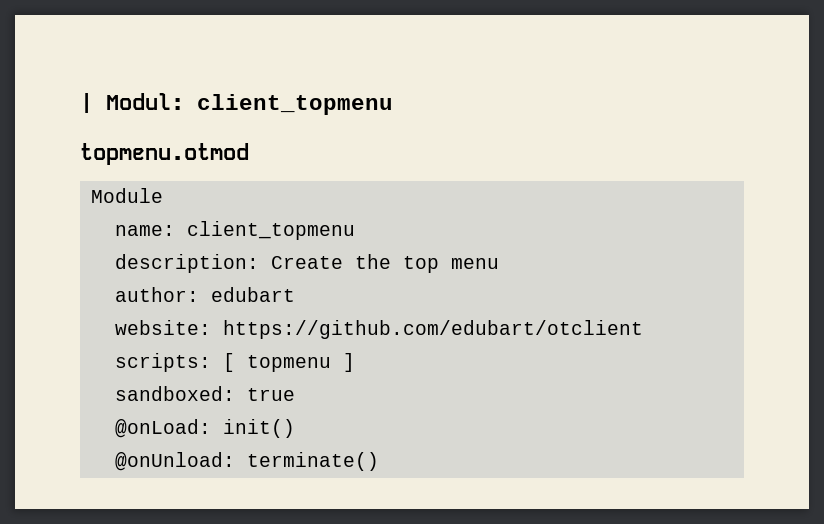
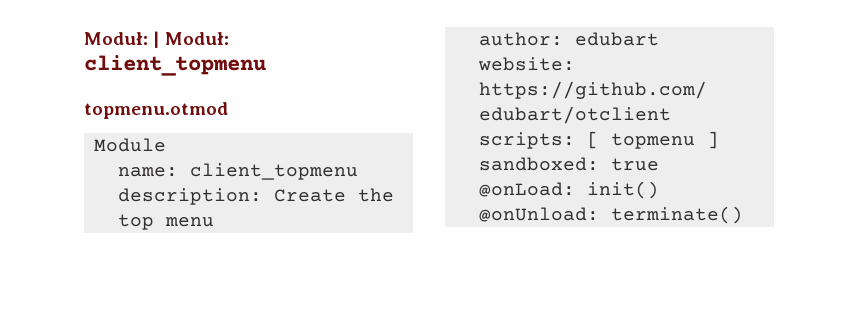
[80,93,184,113] | Modul: -> [84,31,230,48] Moduł: | Moduł:

